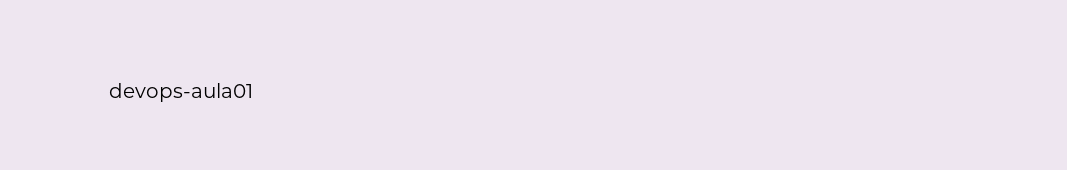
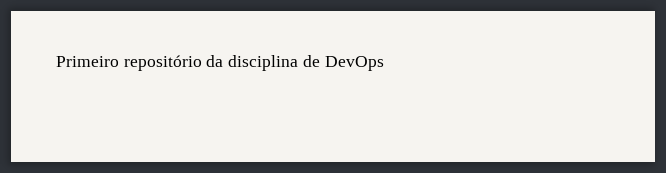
[109,83,253,102] devops-aula01 -> [56,55,384,71] Primeiro repositório da disciplina de DevOps

